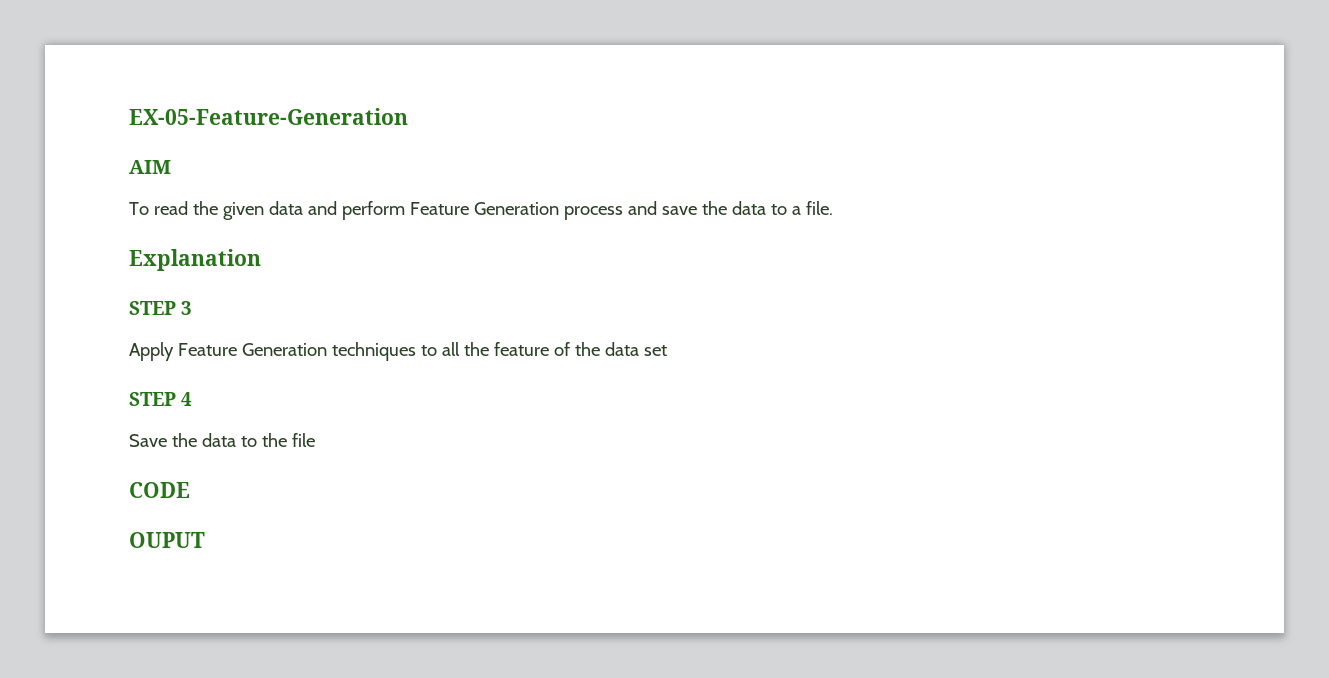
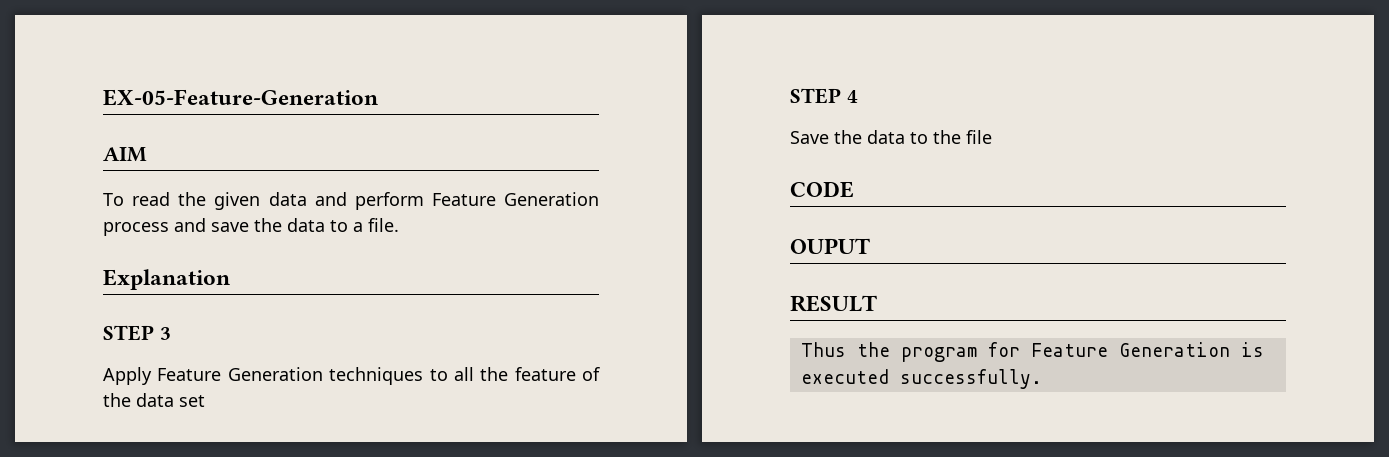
(205, 540) none -> [790,295,877,312] [800,342,1264,362] [800,369,1042,389] // RESULT // Thus the program for Feature Generation is executed successfully.

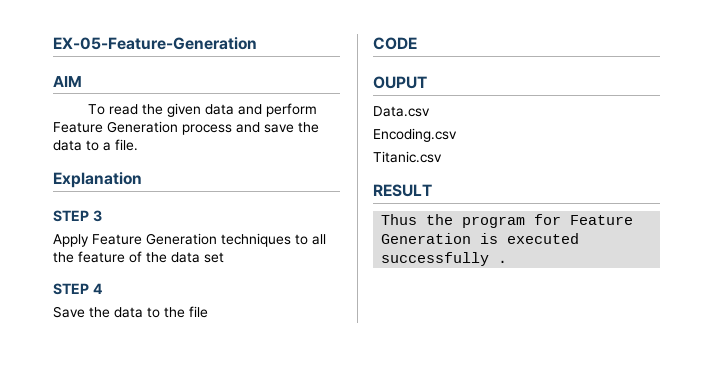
(870, 246) none -> [373,106,430,117] [373,128,457,142] [373,151,442,163] // Data.csv // Encoding.csv // Titanic.csv
[899,369,1042,389] successfully. -> [381,252,508,266] successfully .

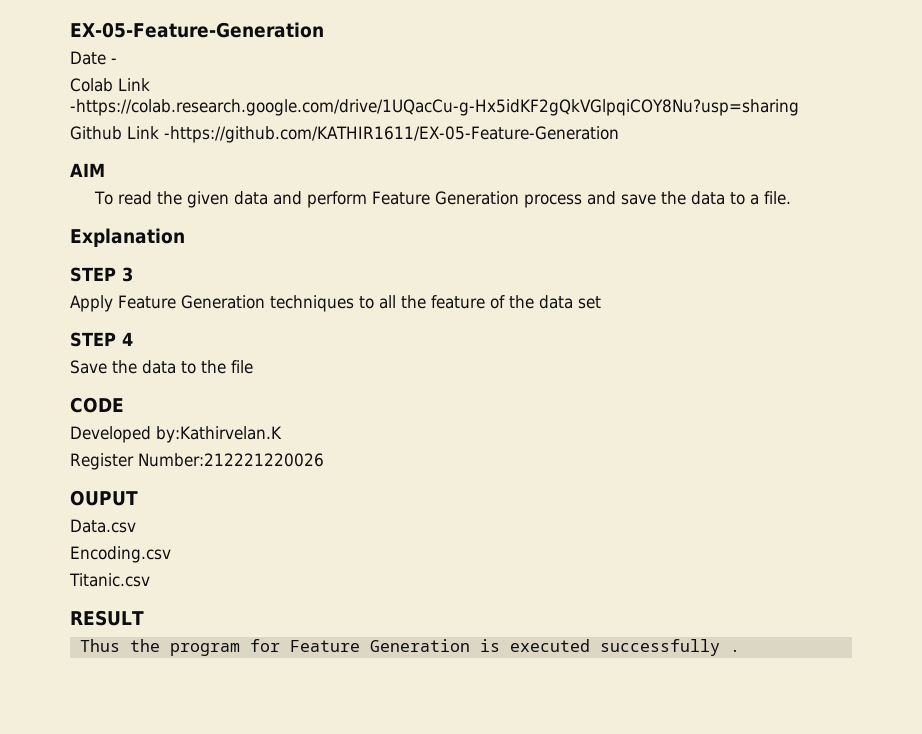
(257, 43) none -> [70,51,117,65] [70,78,150,92] [70,99,799,116] [70,126,619,143] // Date - // Colab Link -https://colab.research.google.com/drive/1UQacCu-g-Hx5idKF2gQkVGlpqiCOY8Nu?usp=sharing // Github Link -https://github.com/KATHIR1611/EX-05-Feature-Generation
(417, 43) none -> [70,426,282,443] [70,453,324,470] // Developed by:Kathirvelan.K // Register Number:212221220026

